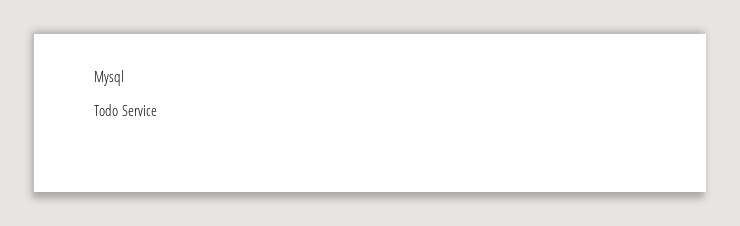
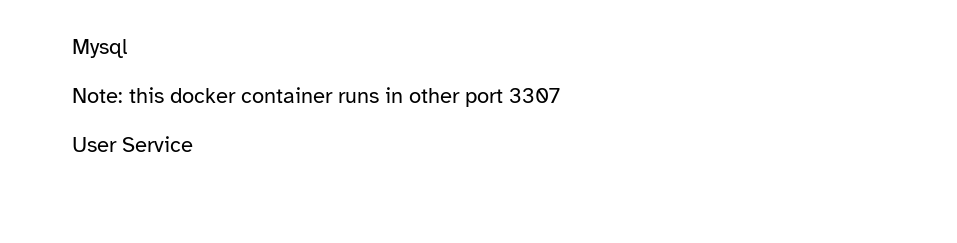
[94,104,118,116] Todo -> [72,87,560,107] [72,137,117,152] Note: this docker container runs in other port 3307 // User

